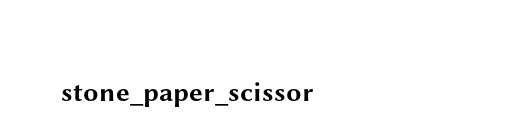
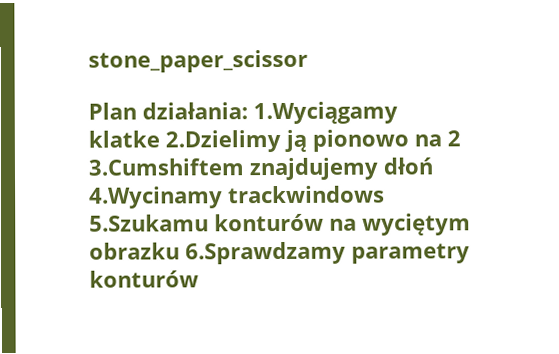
(314, 94) none -> [88,101,398,125] [88,129,461,153] [88,157,433,181] [89,185,385,209] [89,213,471,236] [89,241,470,265] [89,270,199,288] // Plan działania: 1.Wyciągamy klatke 2.Dzielimy ją pionowo na 2 3.Cumshiftem znajdujemy dłoń 4.Wycinamy trackwindows 5.Szukamu konturów na wyciętym obrazku 6.Sprawdzamy parametry konturów

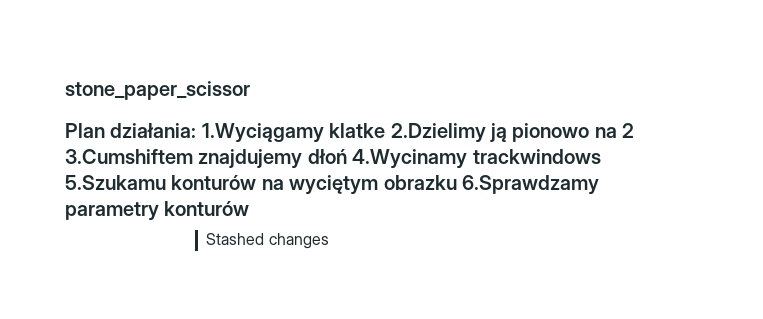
(199, 279) none -> [206,233,329,249] // Stashed changes

